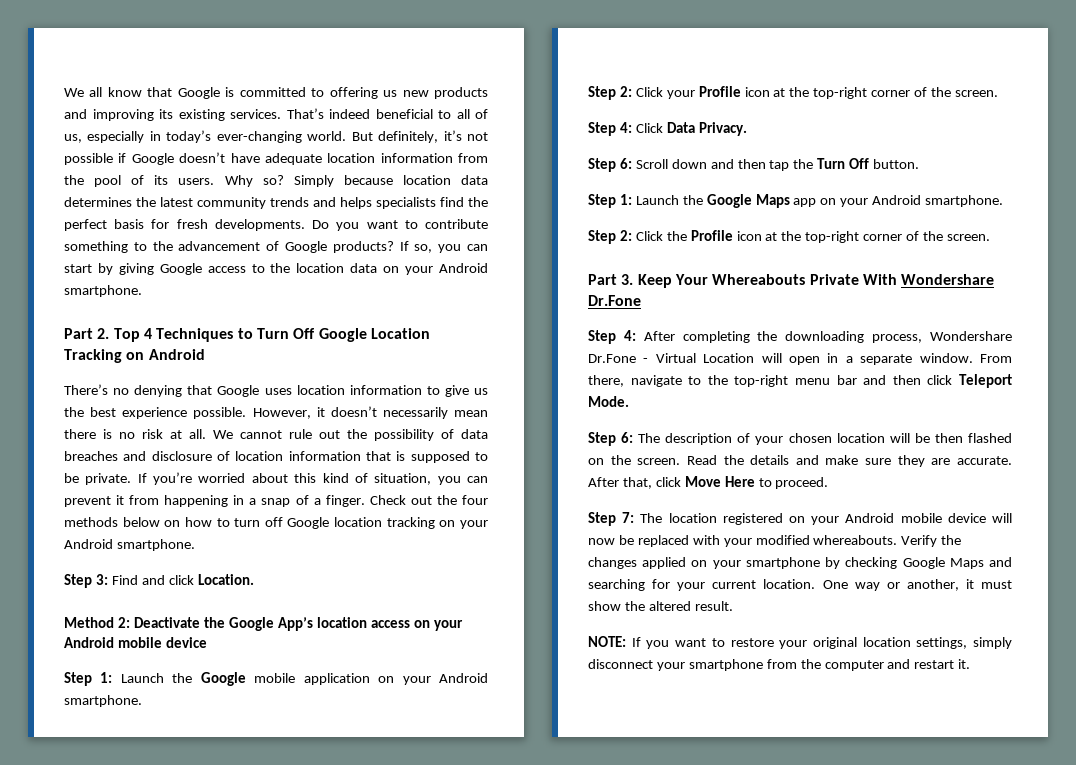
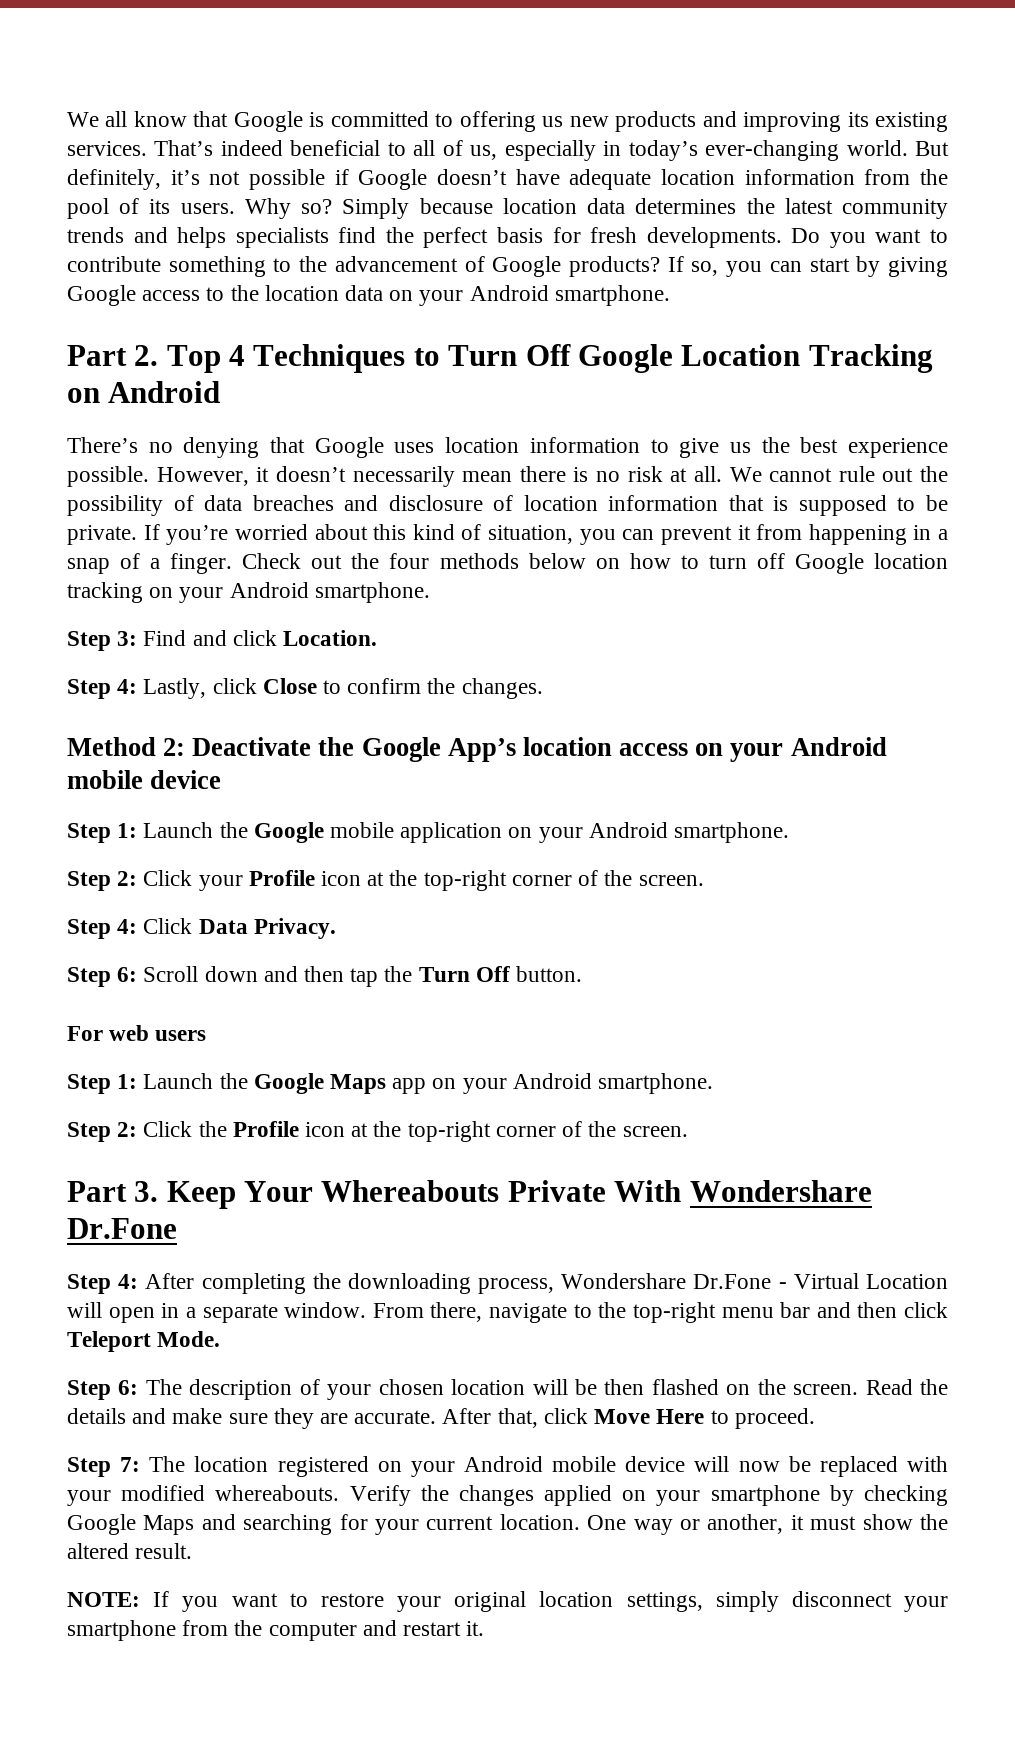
(254, 579) none -> [67,678,543,699] // Step 4: Lastly, click Close to confirm the changes.
(920, 164) none -> [67,1025,207,1041] // For web users

